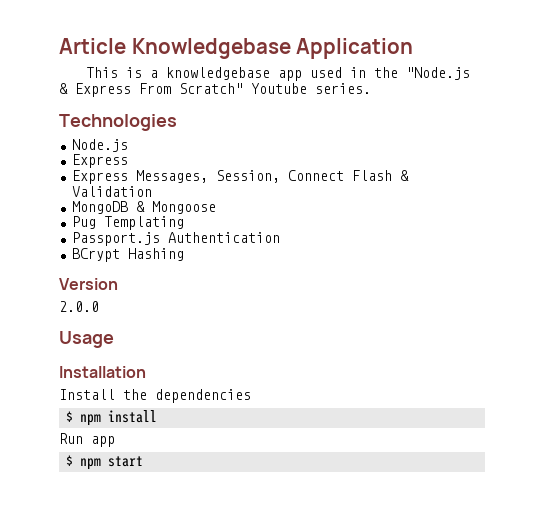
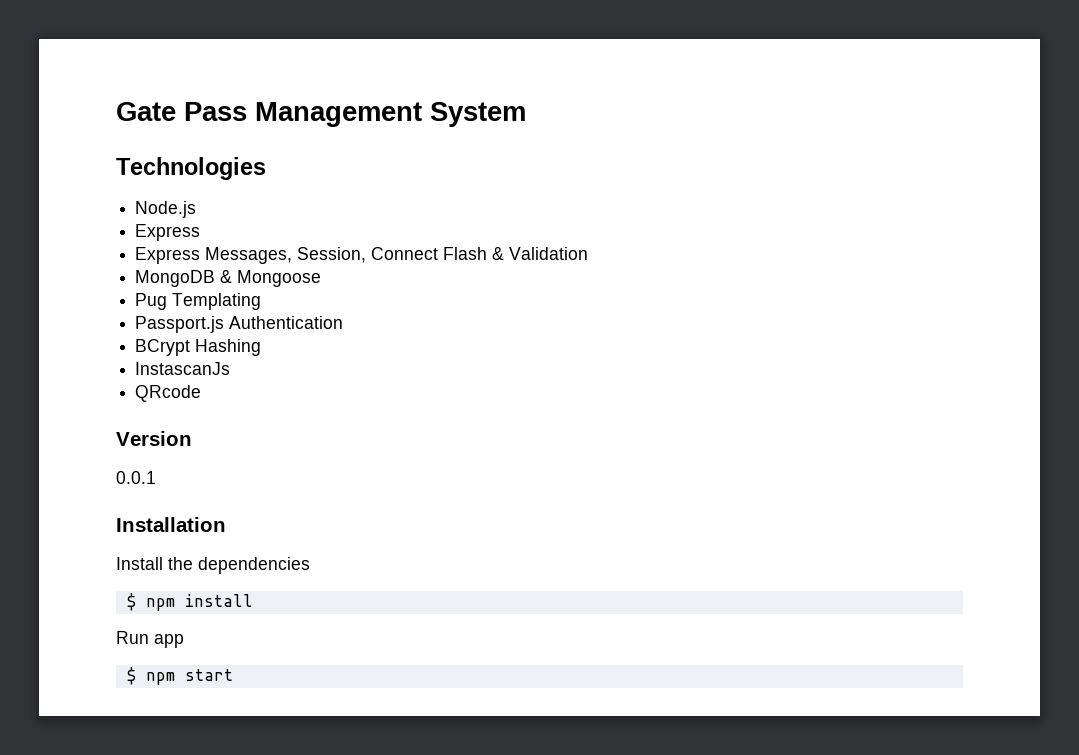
[59,38,414,59] [86,67,471,81] [59,83,371,97] Article Knowledgebase Application // This is a knowledgebase app used in the "Node.js & Express From Scratch" Youtube series. -> [116,102,526,127] Gate Pass Management System
(184, 254) none -> [135,362,231,375] [135,385,202,402] // InstascanJs // QRcode
[59,301,99,312] [59,331,114,348] 2.0.0 // Usage -> [116,471,156,484] 0.0.1

